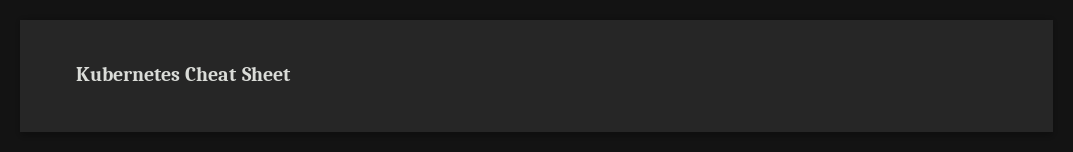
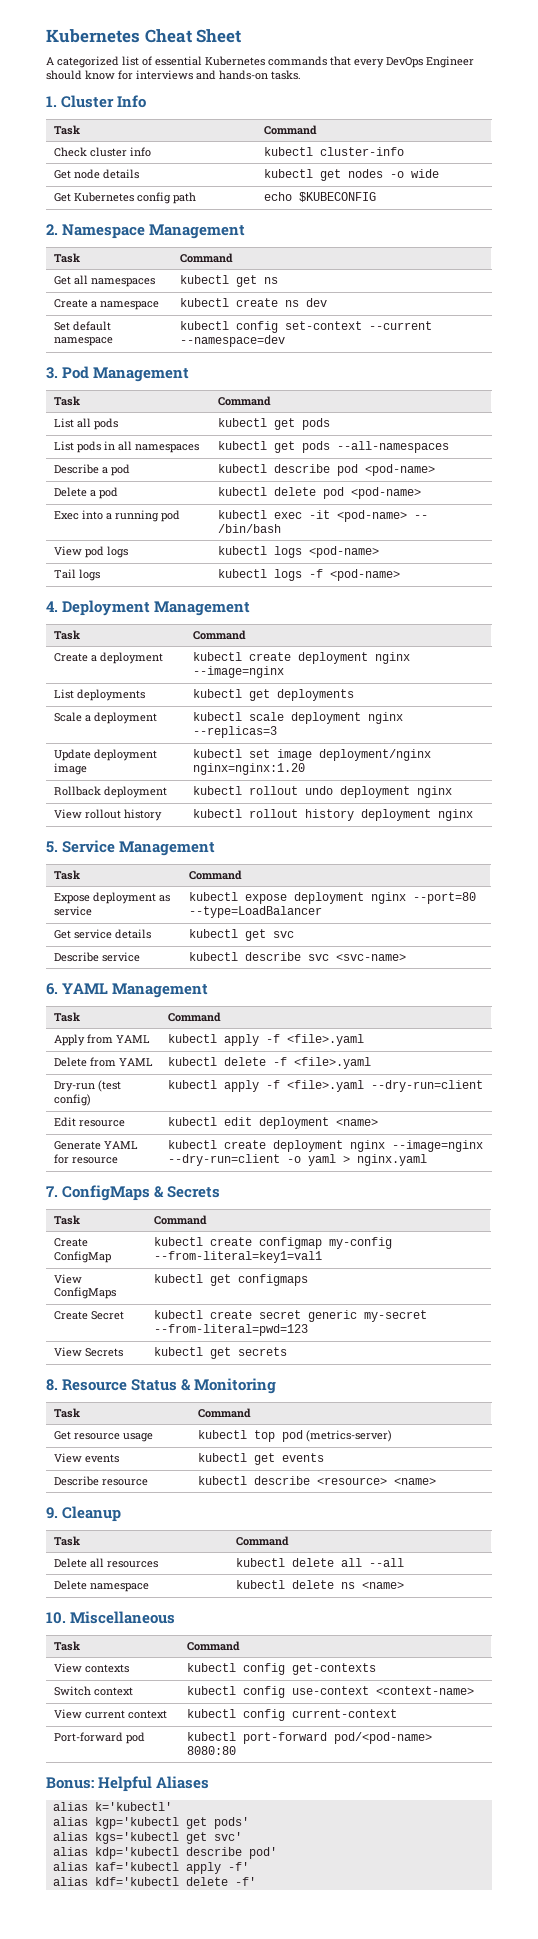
(291, 73) none -> [46,56,474,68] [46,70,301,80] [46,95,147,108] [53,125,80,135] [263,125,317,135] [53,147,151,157] [263,147,404,156] [53,169,139,179] [263,169,439,181] [53,192,196,204] [263,192,376,202] [46,224,246,239] [53,253,80,263] [179,253,233,263] [53,275,155,287] [179,275,278,287] [53,299,159,310] [179,298,327,307] [53,321,111,331] [53,337,113,346] [179,321,432,333] [179,335,285,347] [46,366,190,382] [53,396,80,406] [217,396,271,406] [53,418,118,430] [217,418,330,430] [53,441,199,453] [217,441,449,453] [53,464,130,476] [217,464,435,476] [53,487,118,499] [217,487,421,499] [53,510,180,522] [217,510,428,522] [217,524,281,533] [53,546,128,558] [217,546,379,558] [53,569,100,581] [217,569,400,581] [46,600,251,616] [53,630,80,640] [192,630,246,640] [53,652,163,664] [192,652,410,664] [192,666,284,678] [53,689,145,701] [192,689,354,701] [53,712,157,724] [192,712,403,724] [192,726,277,738] [53,749,157,761] [53,763,87,775] [192,749,431,761] [192,763,305,775] [53,786,167,798] [192,786,452,798] [53,809,162,821] [192,809,473,821] [46,840,216,856] [53,870,80,880] [188,870,242,880] [53,892,170,904] [53,906,92,916] [188,892,476,904] [188,906,322,918] [53,929,151,939] [188,929,294,941] [53,952,140,962] [188,952,406,961] [46,983,209,998] [53,1012,80,1022] [167,1012,221,1022] [53,1034,150,1046] [167,1034,364,1046] [53,1057,153,1067] [167,1057,371,1069] [53,1080,121,1092] [53,1094,91,1106] [167,1080,483,1092] [53,1117,125,1127] [167,1117,378,1129] [53,1141,138,1150] [53,1154,118,1164] [167,1140,483,1152] [167,1154,427,1166] [46,1185,221,1201] [53,1215,80,1225] [153,1215,207,1225] [53,1238,88,1247] [53,1251,111,1263] [153,1237,392,1249] [153,1251,322,1263] [53,1274,82,1284] [53,1287,116,1299] [153,1274,308,1286] [53,1311,124,1320] [153,1310,427,1322] [153,1324,308,1336] [53,1347,123,1357] [153,1347,287,1359] [46,1378,277,1394] [53,1408,80,1418] [197,1408,251,1418] [53,1431,153,1442] [197,1430,392,1442] [53,1453,119,1463] [197,1453,324,1465] [53,1476,148,1486] [197,1476,436,1485] [46,1506,122,1522] [53,1536,80,1546] [235,1536,289,1546] [53,1558,158,1568] [235,1558,404,1567] [53,1580,149,1592] [235,1580,404,1589] [46,1611,176,1624] [53,1641,80,1651] [186,1641,240,1651] [53,1663,129,1673] [186,1663,376,1675] [53,1686,133,1696] [186,1686,474,1698] [53,1709,167,1719] [186,1709,397,1721] [53,1732,145,1744] [186,1732,432,1744] [186,1746,236,1755] [46,1776,210,1792] [52,1802,172,1811] [52,1817,249,1829] [52,1832,242,1844] [52,1847,277,1859] [52,1862,249,1874] [52,1877,256,1886] // A categorized list of essential Kubernetes commands that every DevOps Engineer should know for interviews and hands-on tasks. // 1. Cluster Info // Task | Command // Check cluster info | kubectl cluster-info // Get node details | kubectl get nodes -o wide // Get Kubernetes config path | echo $KUBECONFIG // 2. Namespace Management // Task | Command // Get all namespaces | kubectl get ns // Create a namespace | kubectl create ns dev // Set default namespace | kubectl config set-context --current --namespace=dev // 3. Pod Management // Task | Command // List all pods | kubectl get pods // List pods in all namespaces | kubectl get pods --all-namespaces // Describe a pod | kubectl describe pod <pod-name> // Delete a pod | kubectl delete pod <pod-name> // Exec into a running pod | kubectl exec -it <pod-name> -- /bin/bash // View pod logs | kubectl logs <pod-name> // Tail logs | kubectl logs -f <pod-name> // 4. Deployment Management // Task | Command // Create a deployment | kubectl create deployment nginx --image=nginx // List deployments | kubectl get deployments // Scale a deployment | kubectl scale deployment nginx --replicas=3 // Update deployment image | kubectl set image deployment/nginx nginx=nginx:1.20 // Rollback deployment | kubectl rollout undo deployment nginx // View rollout history | kubectl rollout history deployment nginx // 5. Service Management // Task | Command // Expose deployment as service | kubectl expose deployment nginx --port=80 --type=LoadBalancer // Get service details | kubectl get svc // Describe service | kubectl describe svc <svc-name> // 6. YAML Management // Task | Command // Apply from YAML | kubectl apply -f <file>.yaml // Delete from YAML | kubectl delete -f <file>.yaml // Dry-run (test config) | kubectl apply -f <file>.yaml --dry-run=client // Edit resource | kubectl edit deployment <name> // Generate YAML for resource | kubectl create deployment nginx --image=nginx --dry-run=client -o yaml > nginx.yaml // 7. ConfigMaps & Secrets // Task | Command // Create ConfigMap | kubectl create configmap my-config --from-literal=key1=val1 // View ConfigMaps | kubectl get configmaps // Create Secret | kubectl create secret generic my-secret --from-literal=pwd=123 // View Secrets | kubectl get secrets // 8. Resource Status & Monitoring // Task | Command // Get resource usage | kubectl top pod (metrics-server) // View events | kubectl get events // Describe resource | kubectl describe <resource> <name> // 9. Cleanup // Task | Command // Delete all resources | kubectl delete all --all // Delete namespace | kubectl delete ns <name> // 10. Miscellaneous // Task | Command // View contexts | kubectl config get-contexts // Switch context | kubectl config use-context <context-name> // View current context | kubectl config current-context // Port-forward pod | kubectl port-forward pod/<pod-name> 8080:80 // Bonus: Helpful Aliases // alias k='kubectl' // alias kgp='kubectl get pods' // alias kgs='kubectl get svc' // alias kdp='kubectl describe pod' // alias kaf='kubectl apply -f' // alias kdf='kubectl delete -f'

